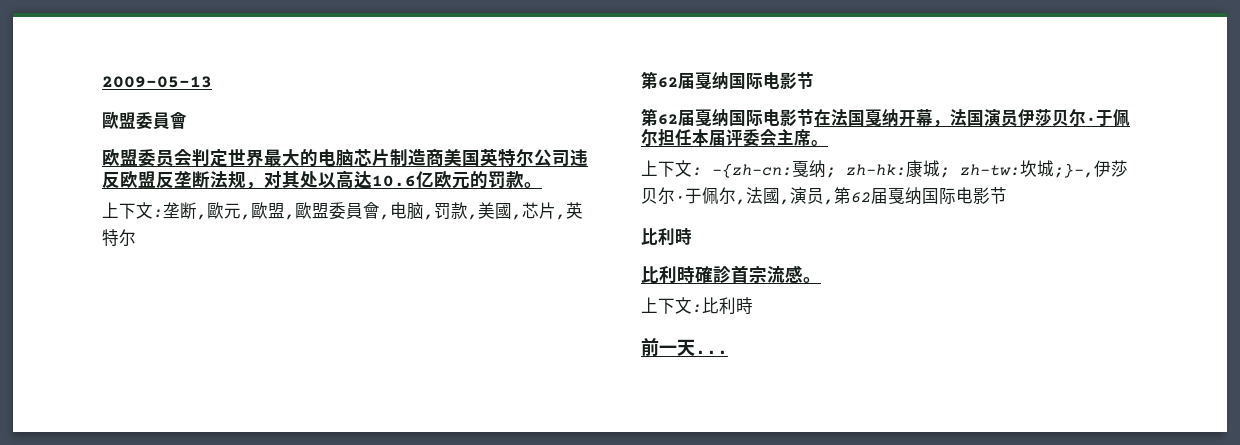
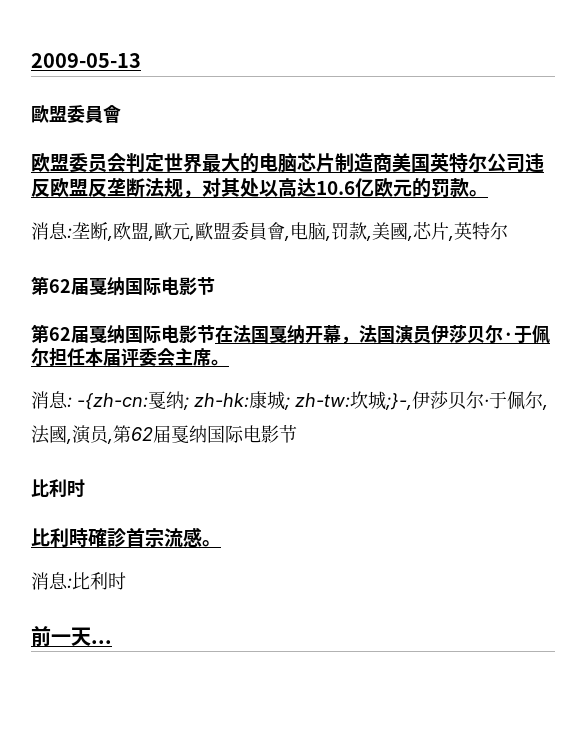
[102,202,153,219] 上下文 -> [31,222,68,240] 消息
(207, 217) none -> [113,222,154,241] 欧盟,
[285,202,329,220] ,歐盟 -> (231, 230) none
[641,160,692,177] 上下文 -> [31,391,68,409] 消息
[675,228,692,245] 時 -> [67,479,85,498] 时
[641,297,692,314] 上下文 -> [31,572,68,590] 消息
[736,297,753,314] 時 -> [108,572,126,590] 时

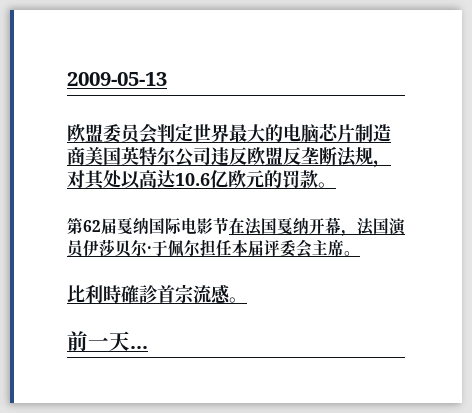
[31,105,121,123] // 歐盟委員會 -> (167, 79) none
[31,222,508,241] [31,276,215,296] // 消息:垄断,欧盟,歐元,歐盟委員會,电脑,罚款,美國,芯片,英特尔 // 第62届戛纳国际电影节 -> (336, 185) none
[31,391,548,410] [31,425,297,444] [31,479,85,498] // 消息: -{zh-cn:戛纳; zh-hk:康城; zh-tw:坎城;}-,伊莎贝尔·于佩尔,法國,演员,第62届戛纳国际电影节 // 比利时 -> (360, 253) none
[31,572,126,590] // 消息:比利时 -> (247, 300) none

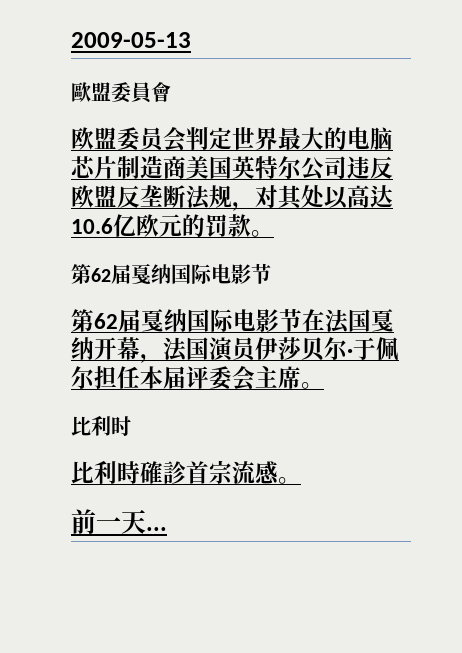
(167, 79) none -> [71,82,171,103] // 歐盟委員會
(229, 225) none -> [71,308,302,332] // 第62届戛纳国际电影节
(360, 253) none -> [71,415,131,436] // 比利时

